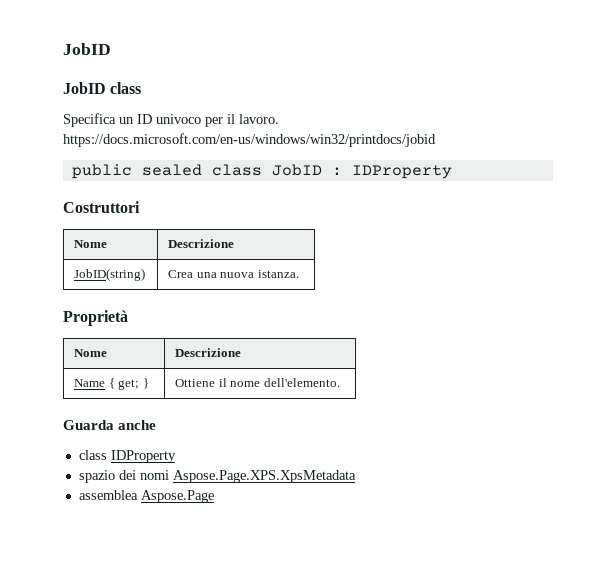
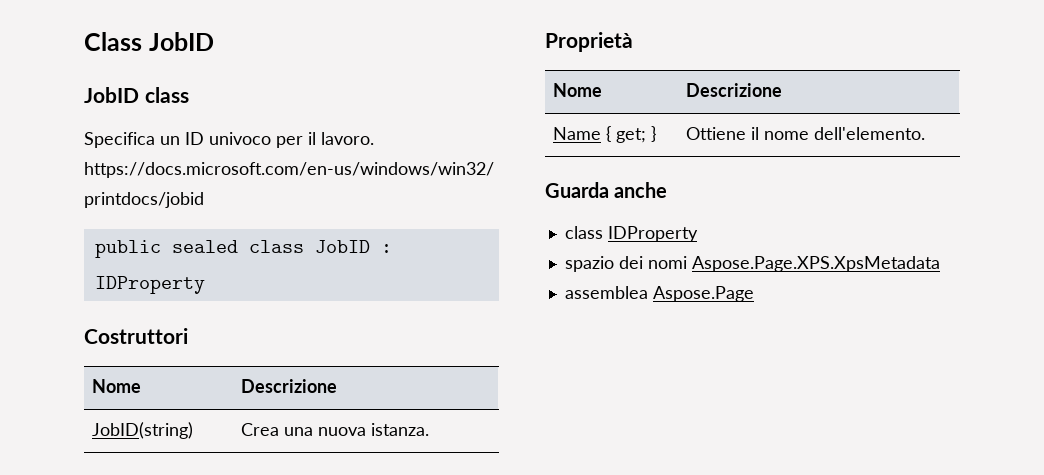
(63, 49) none -> [84,32,142,51] Class

